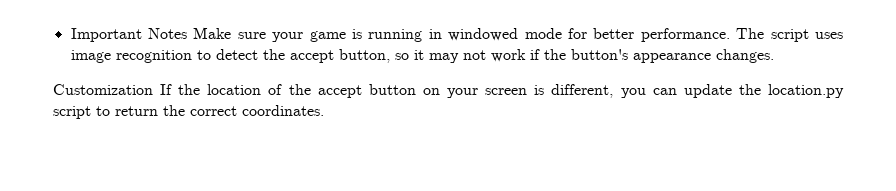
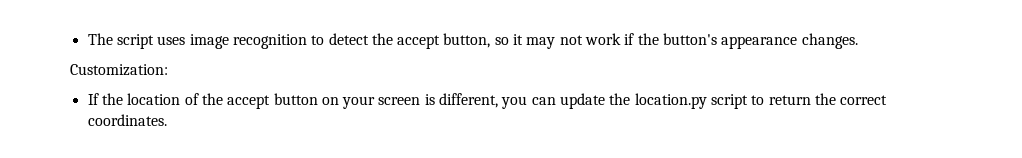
[70,27,730,42] Important Notes Make sure your game is running in windowed mode for better performance. -> (87, 39) none
[53,84,153,95] Customization -> [70,64,168,76] Customization: //

